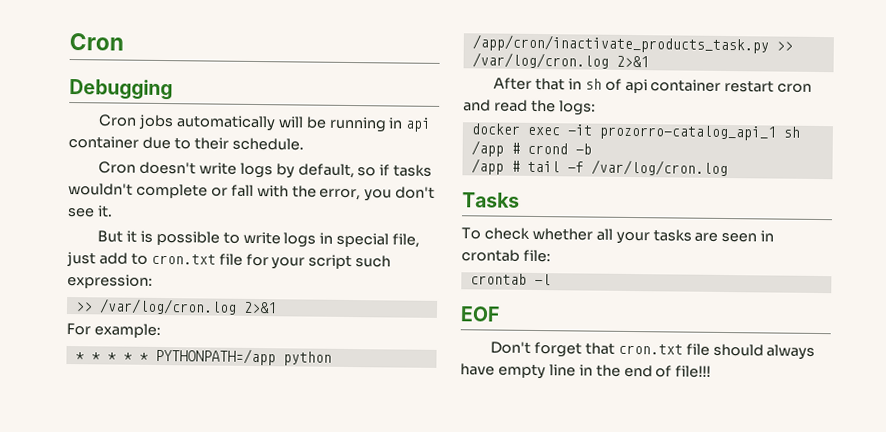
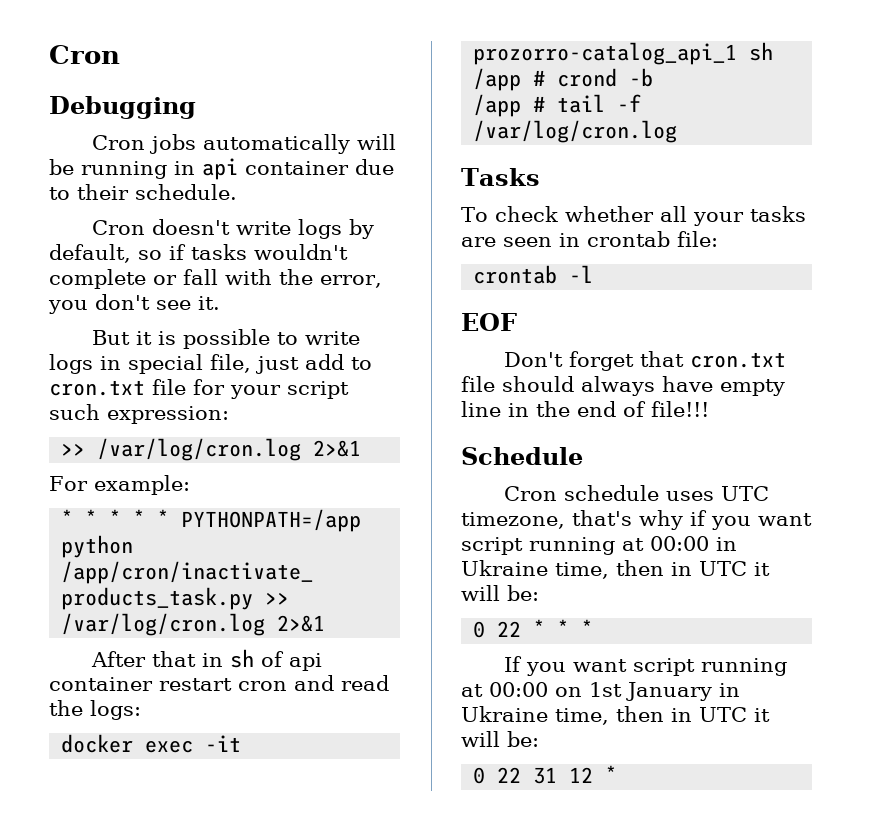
(712, 371) none -> [461,447,583,465] [503,485,769,501] [461,510,812,530] [461,536,737,555] [461,560,770,579] [461,585,539,601] [473,619,594,638] [503,656,787,676] [461,682,740,701] [461,706,770,725] [461,731,539,747] [473,765,618,784] // Schedule // Cron schedule uses UTC timezone, that's why if you want script running at 00:00 in Ukraine time, then in UTC it will be: // 0 22 * * * // If you want script running at 00:00 on 1st January in Ukraine time, then in UTC it will be: // 0 22 31 12 *

